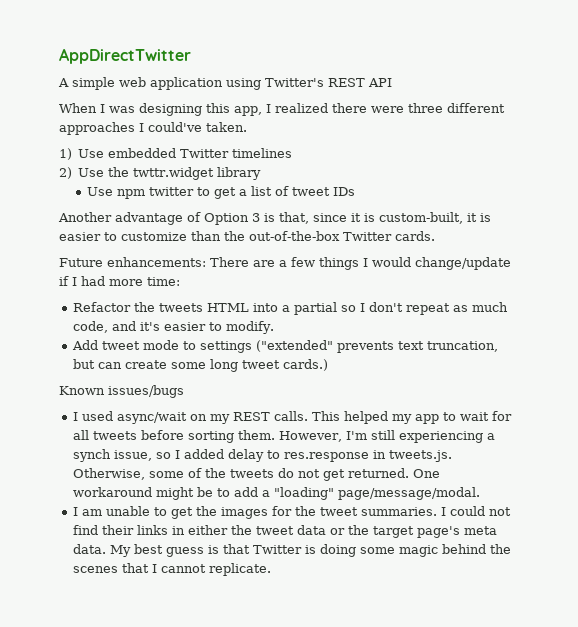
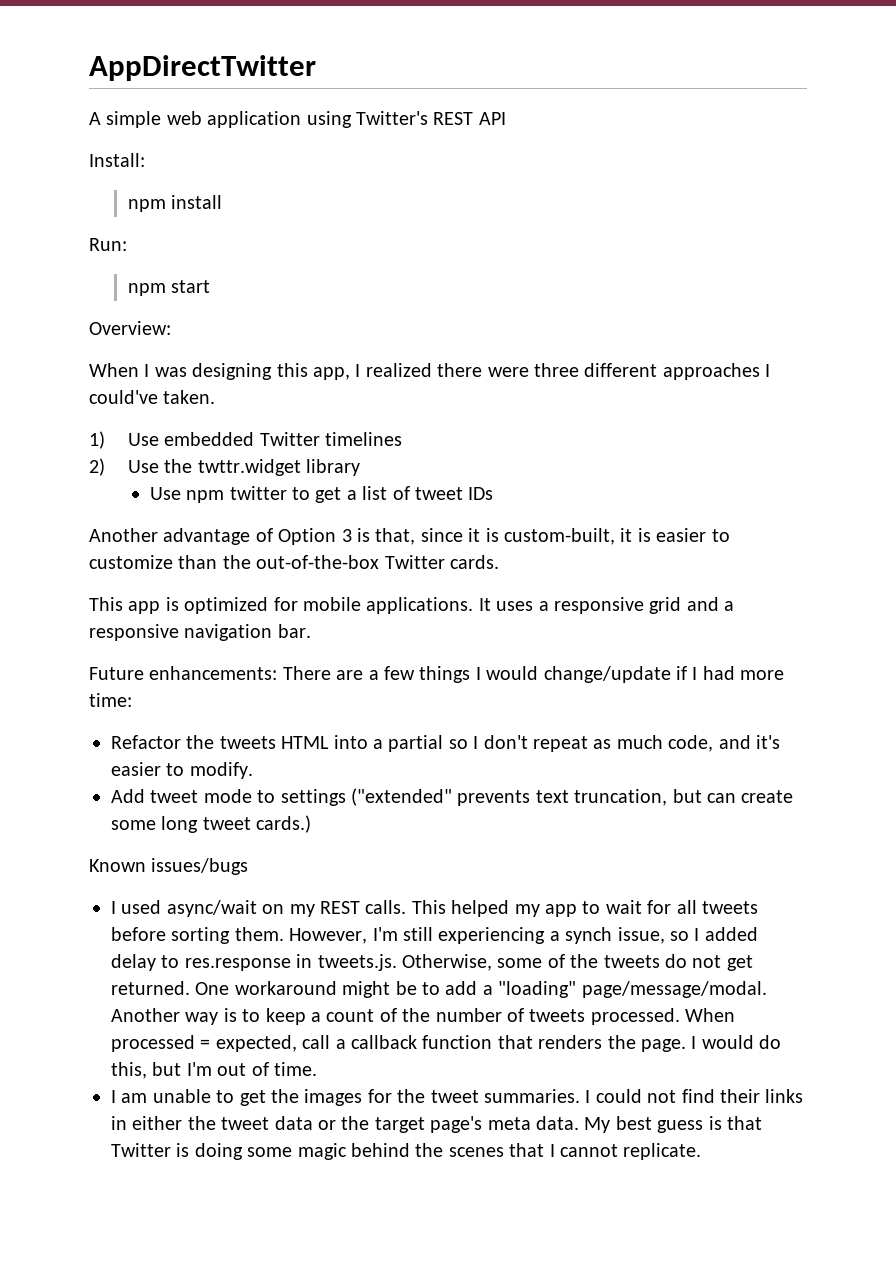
(392, 82) none -> [89,153,145,167] [127,195,223,212] [89,238,127,251] [127,280,211,296] [89,321,171,335] // Install: // npm install // Run: // npm start // Overview:
(435, 236) none -> [89,597,735,614] [89,624,311,641] // This app is optimized for mobile applications. It uses a responsive grid and a responsive navigation bar.
(480, 493) none -> [111,1008,736,1025] [111,1035,782,1052] [111,1062,317,1079] Another way is to keep a count of the number of tweets processed. When processed = expected, call a callback function that renders the page. I would do this, but I'm out of time.

